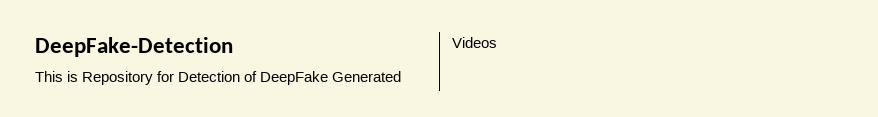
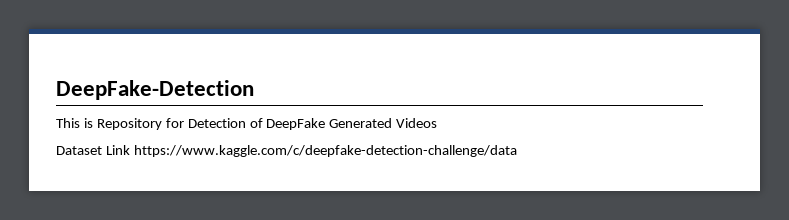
(497, 42) none -> [56,145,517,157] // Dataset Link https://www.kaggle.com/c/deepfake-detection-challenge/data

